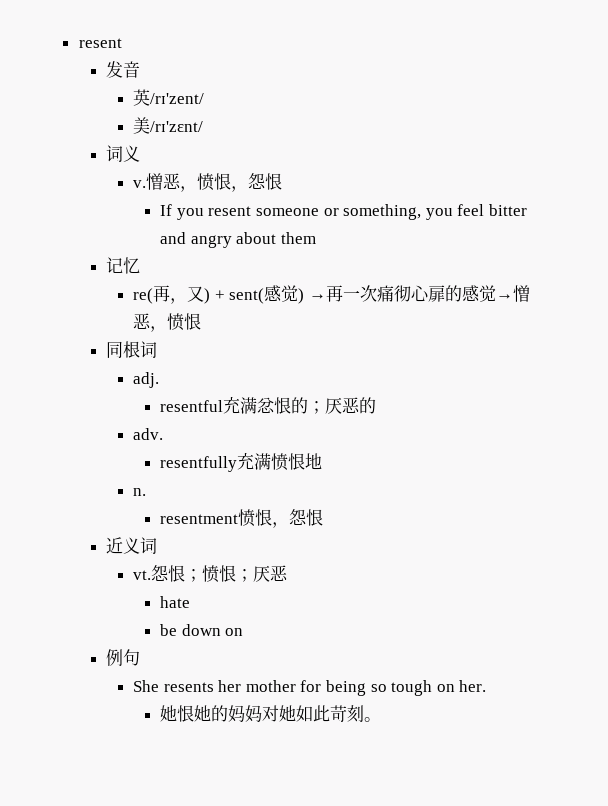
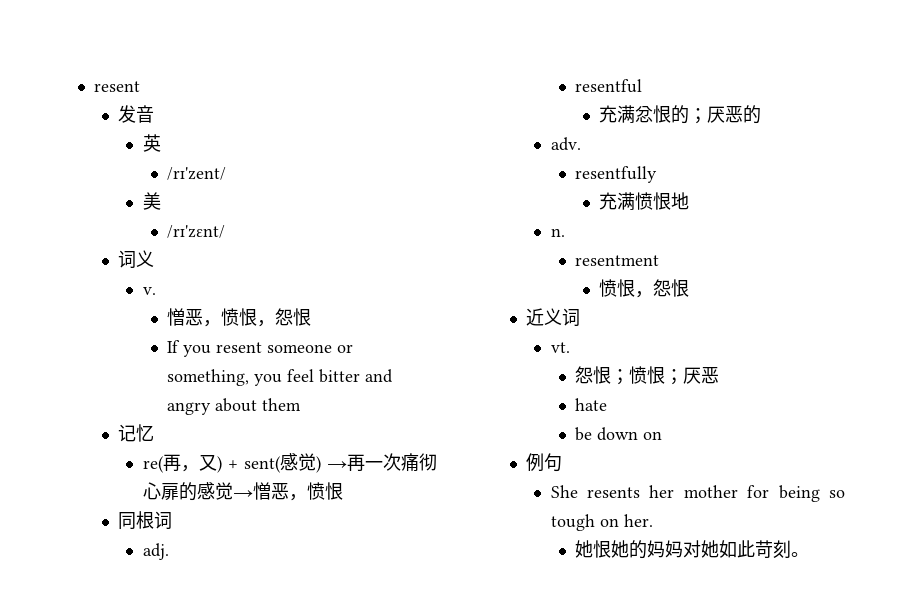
(151, 97) none -> (161, 143) //
(151, 125) none -> (161, 201) //
(147, 184) none -> (156, 291) //
(224, 406) none -> (643, 86) //
(238, 464) none -> (658, 174) //
(239, 519) none -> (660, 260) //
(152, 575) none -> (570, 347) //

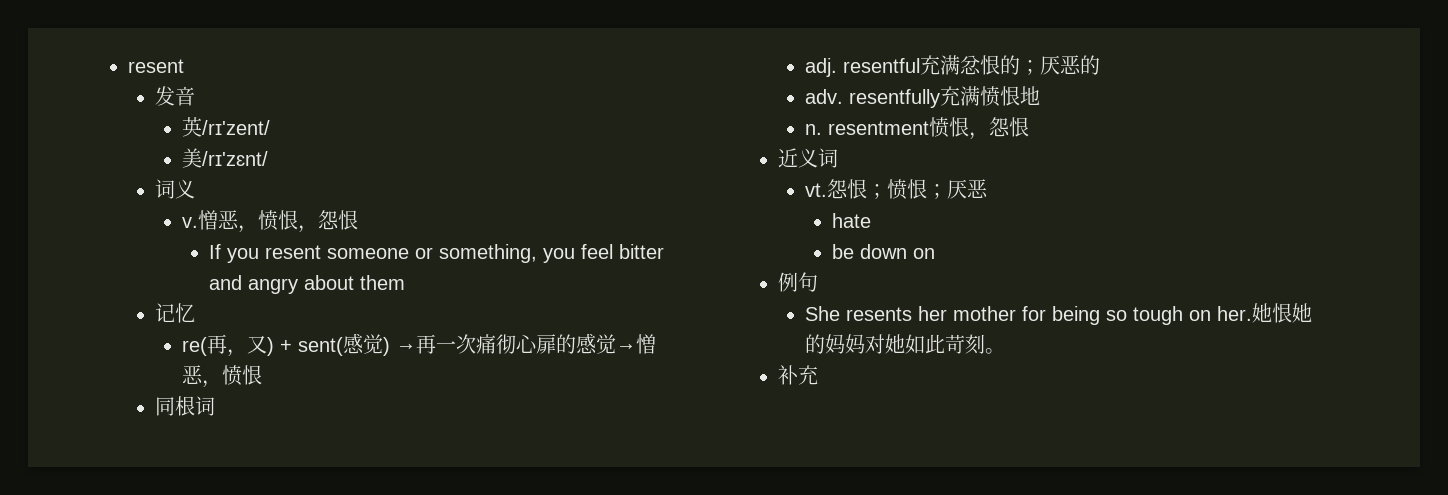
(161, 143) // -> (203, 127) none
(161, 201) // -> (203, 158) none
(156, 291) // -> (199, 222) none
(169, 551) // -> (838, 67) none
(643, 86) // -> (921, 65) none
(581, 144) // -> (844, 96) none
(658, 174) // -> (941, 98) none
(565, 232) // -> (823, 129) none
(660, 260) // -> (930, 128) none
(570, 347) // -> (828, 190) none
(653, 520) // -> (1253, 313) none
(810, 554) none -> [778,365,819,385] // 补充

